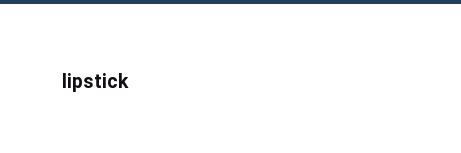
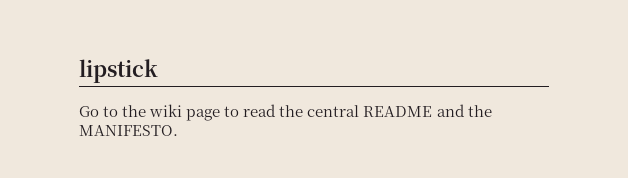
(129, 82) none -> [79,104,492,121] [79,125,178,136] // Go to the wiki page to read the central README and the MANIFESTO.

